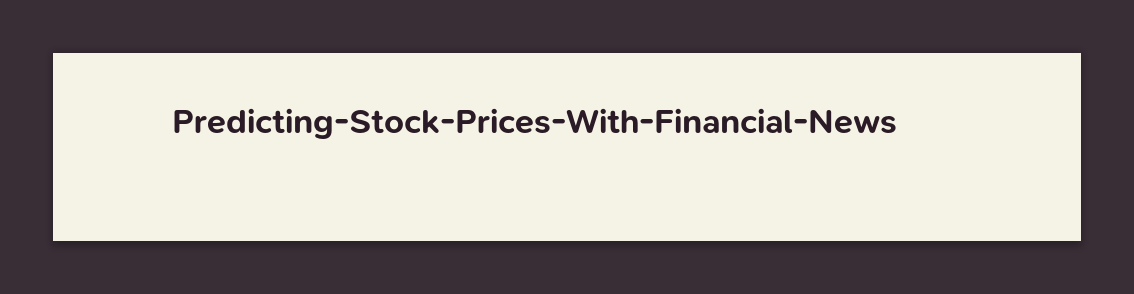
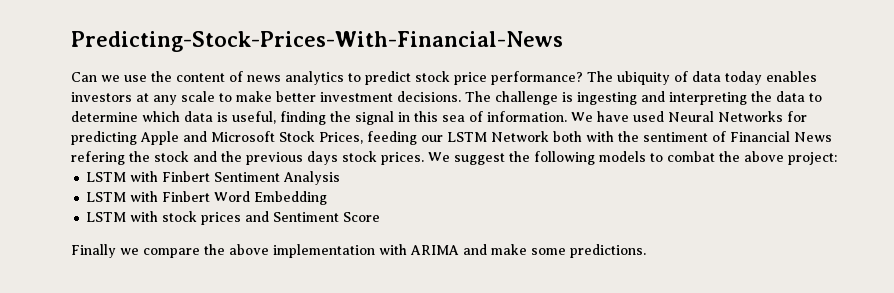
(897, 123) none -> [71,71,817,85] [71,91,822,105] [71,111,807,125] [71,131,832,145] [71,151,837,165] [86,171,341,185] [86,191,328,205] [86,211,381,225] [71,244,646,258] // Can we use the content of news analytics to predict stock price performance? The ubiquity of data today enables investors at any scale to make better investment decisions. The challenge is ingesting and interpreting the data to determine which data is useful, finding the signal in this sea of information. We have used Neural Networks for predicting Apple and Microsoft Stock Prices, feeding our LSTM Network both with the sentiment of Financial News refering the stock and the previous days stock prices. We suggest the following models to combat the above project: // LSTM with Finbert Sentiment Analysis // LSTM with Finbert Word Embedding // LSTM with stock prices and Sentiment Score // Finally we compare the above implementation with ARIMA and make some predictions.

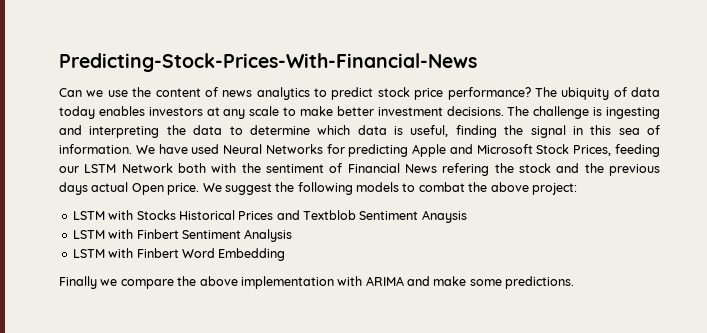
[342,151,424,165] stock prices. -> [91,182,200,195] actual Open price.
(837, 158) none -> [72,210,467,223] // LSTM with Stocks Historical Prices and Textblob Sentiment Anaysis
[86,211,381,225] // LSTM with stock prices and Sentiment Score -> (286, 254) none

